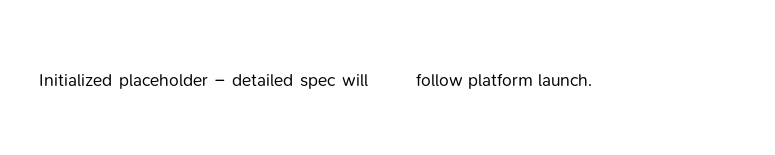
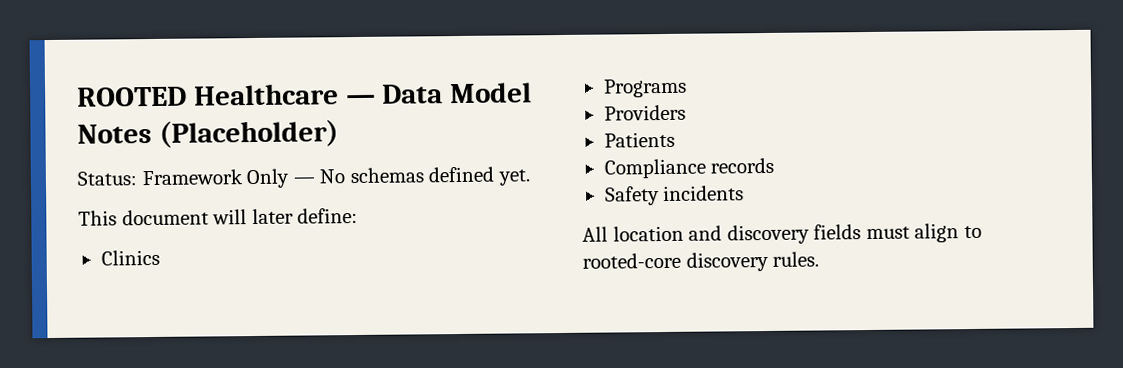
[39,73,592,89] Initialized placeholder – detailed spec will follow platform launch. -> [77,82,533,107] [77,119,339,148] [77,166,531,189] [78,207,359,226] [100,249,160,266] [602,78,687,98] [603,104,686,121] [603,131,675,148] [603,157,775,179] [604,185,745,206] [582,223,982,245] [582,251,820,272] ROOTED Healthcare — Data Model Notes (Placeholder) // Status: Framework Only — No schemas defined yet. // This document will later define: // Clinics // Programs // Providers // Patients // Compliance records // Safety incidents // All location and discovery fields must align to rooted-core discovery rules.

